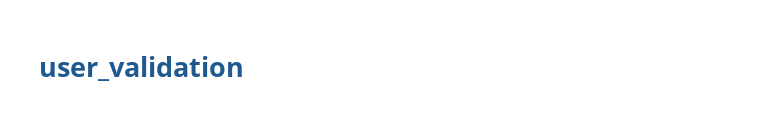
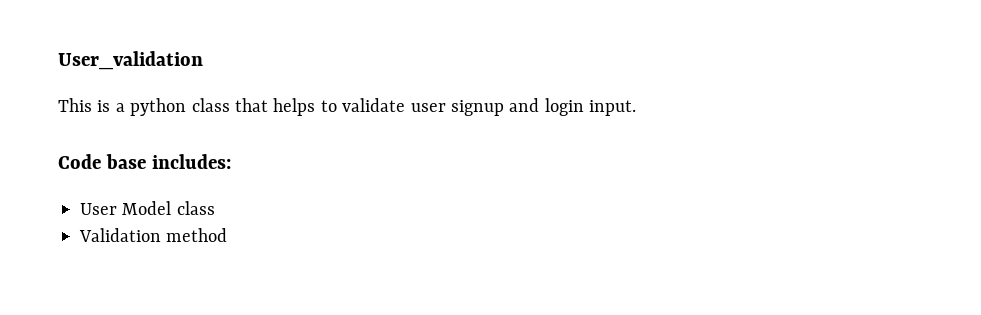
[39,56,244,81] user_validation -> [58,51,203,70] [58,98,637,116] [58,154,231,169] [80,201,215,215] [79,228,228,242] User_validation // This is a python class that helps to validate user signup and login input. // Code base includes: // User Model class // Validation method

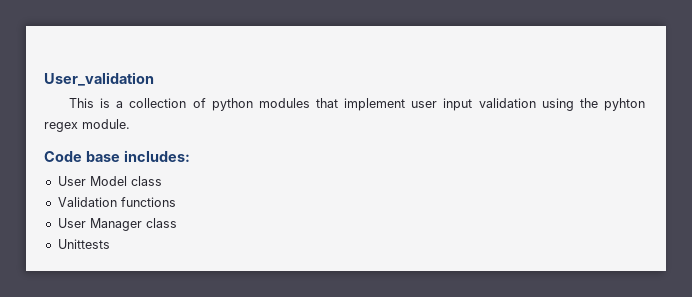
[130,98,637,116] python class that helps to validate user signup and login input. -> [129,98,645,111] [44,119,130,132] collection of python modules that implement user input validation using the pyhton regex module.
[166,228,228,242] method -> [120,197,176,207] [57,218,177,231] [57,239,110,249] functions // User Manager class // Unittests

